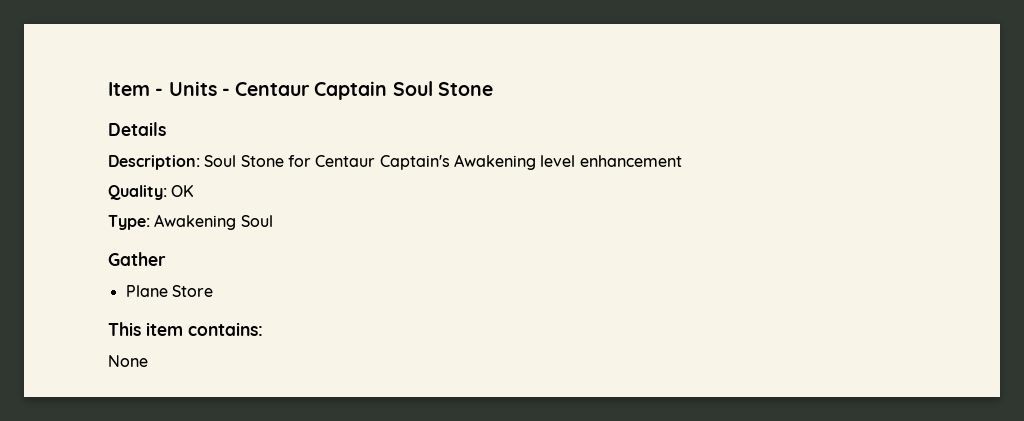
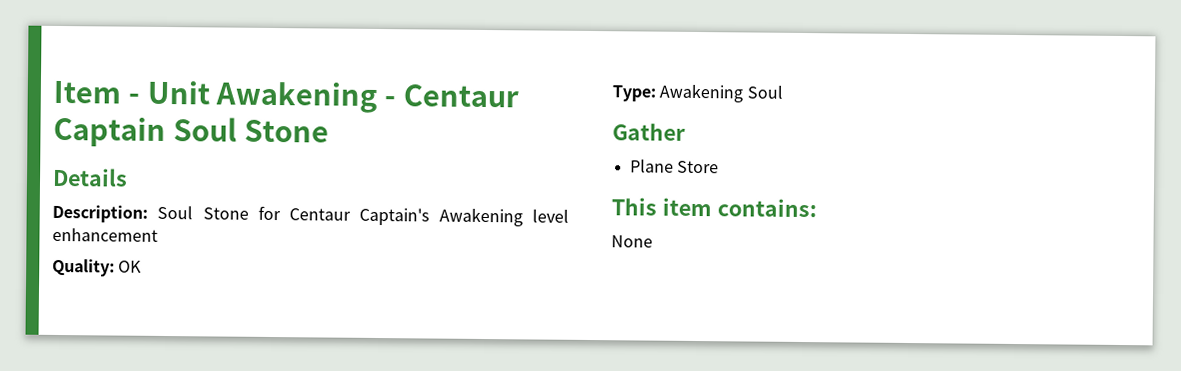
[168,81,217,96] Units -> [146,80,378,113] Unit Awakening

